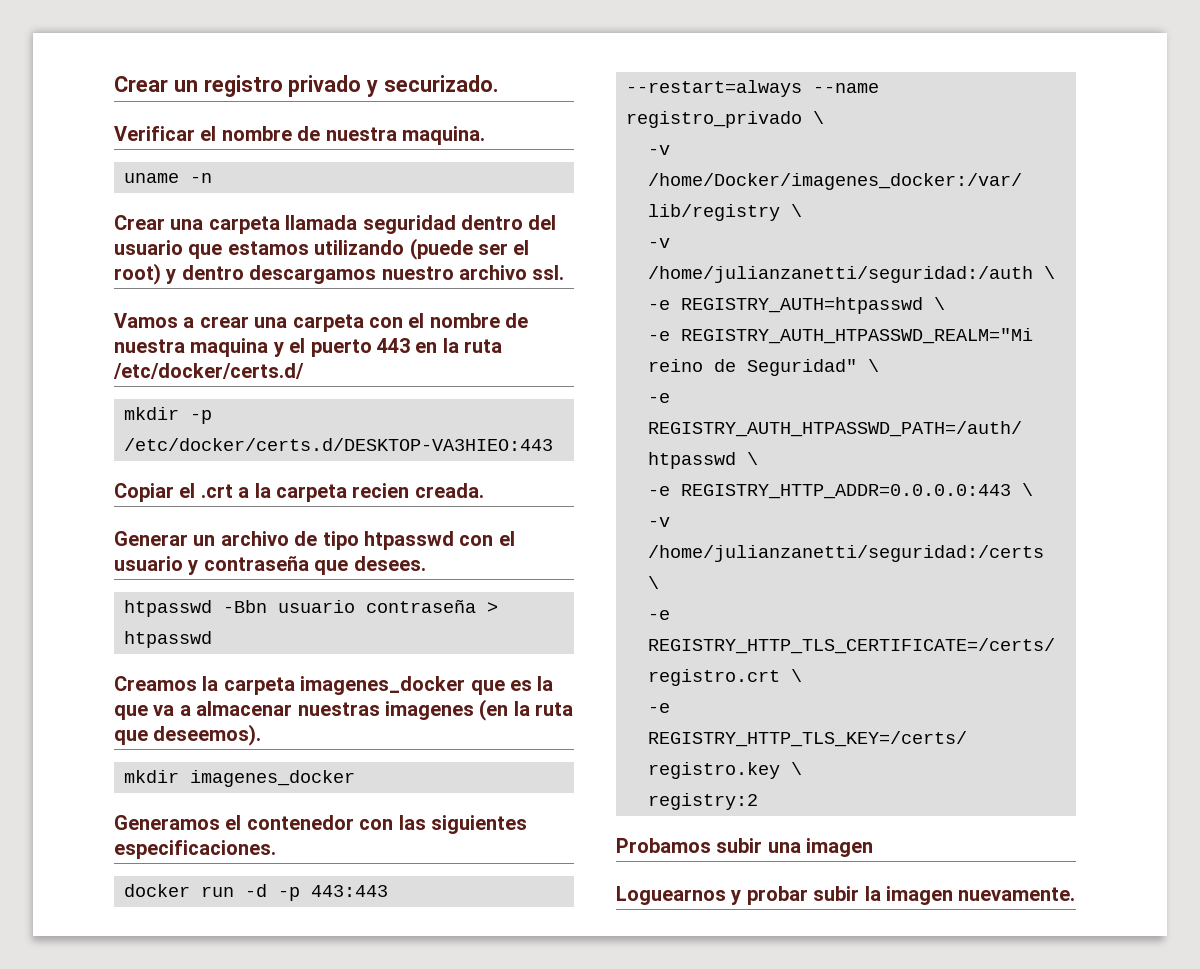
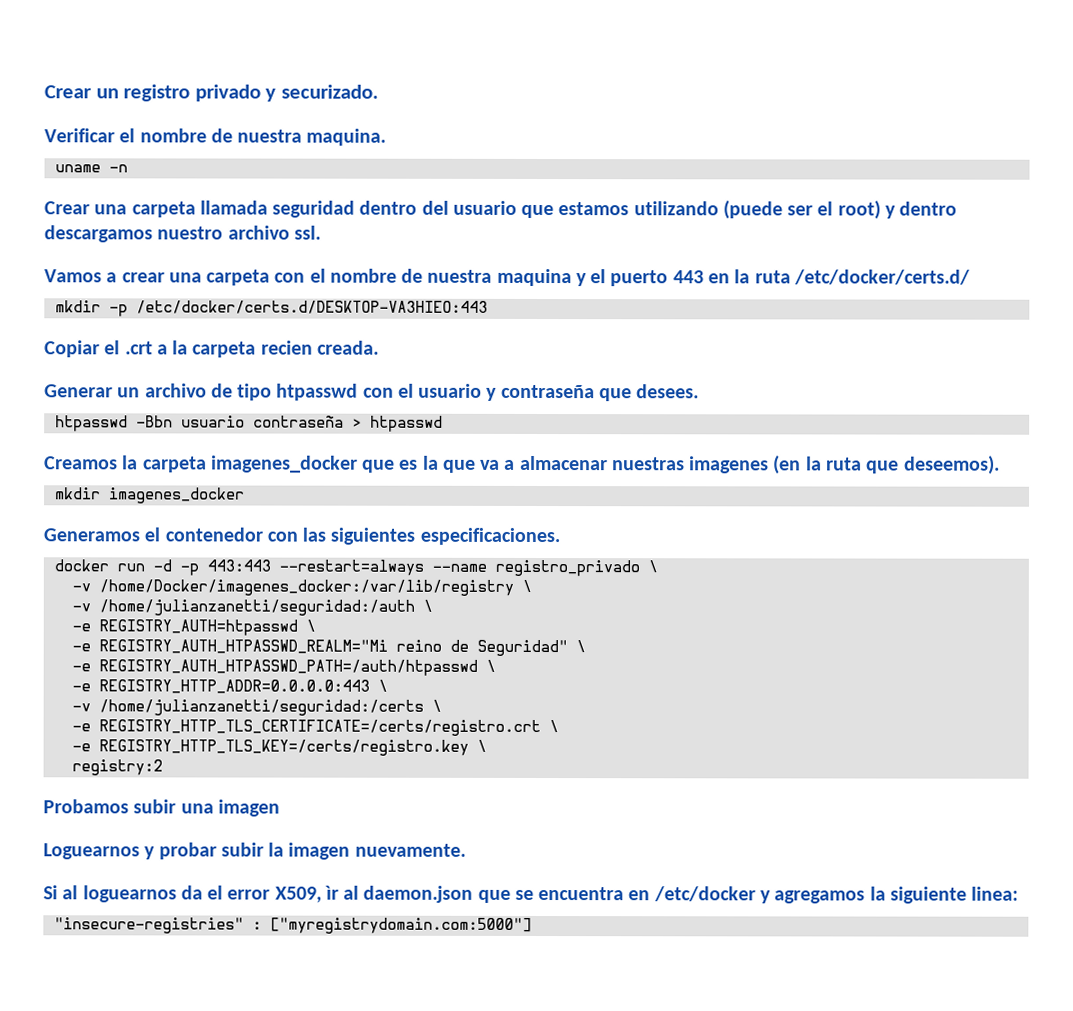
(1076, 894) none -> [43,885,1020,904] [54,917,533,934] // Si al loguearnos da el error X509, ìr al daemon.json que se encuentra en /etc/docker y agregamos la siguiente linea: // "insecure-registries" : ["myregistrydomain.com:5000"]

